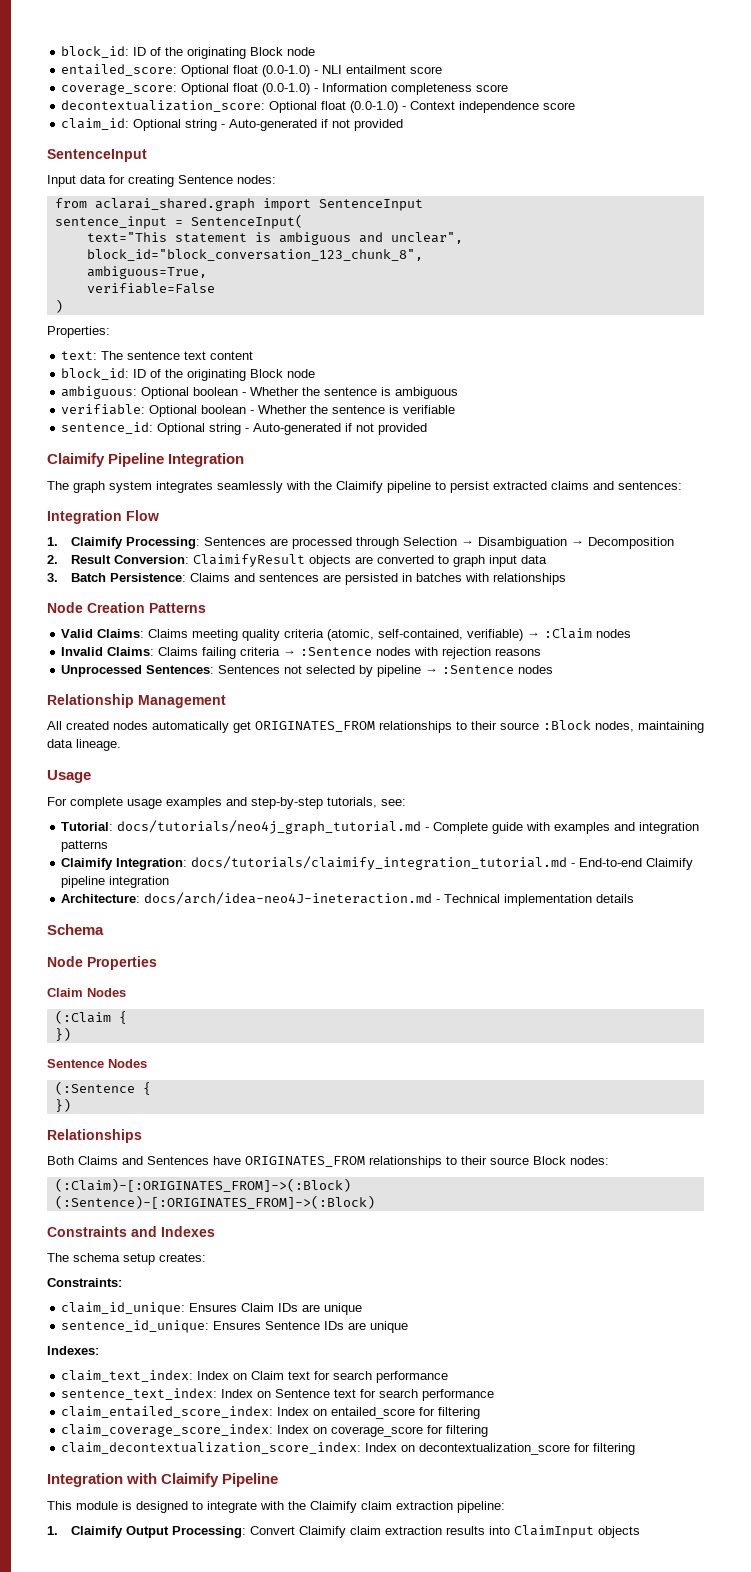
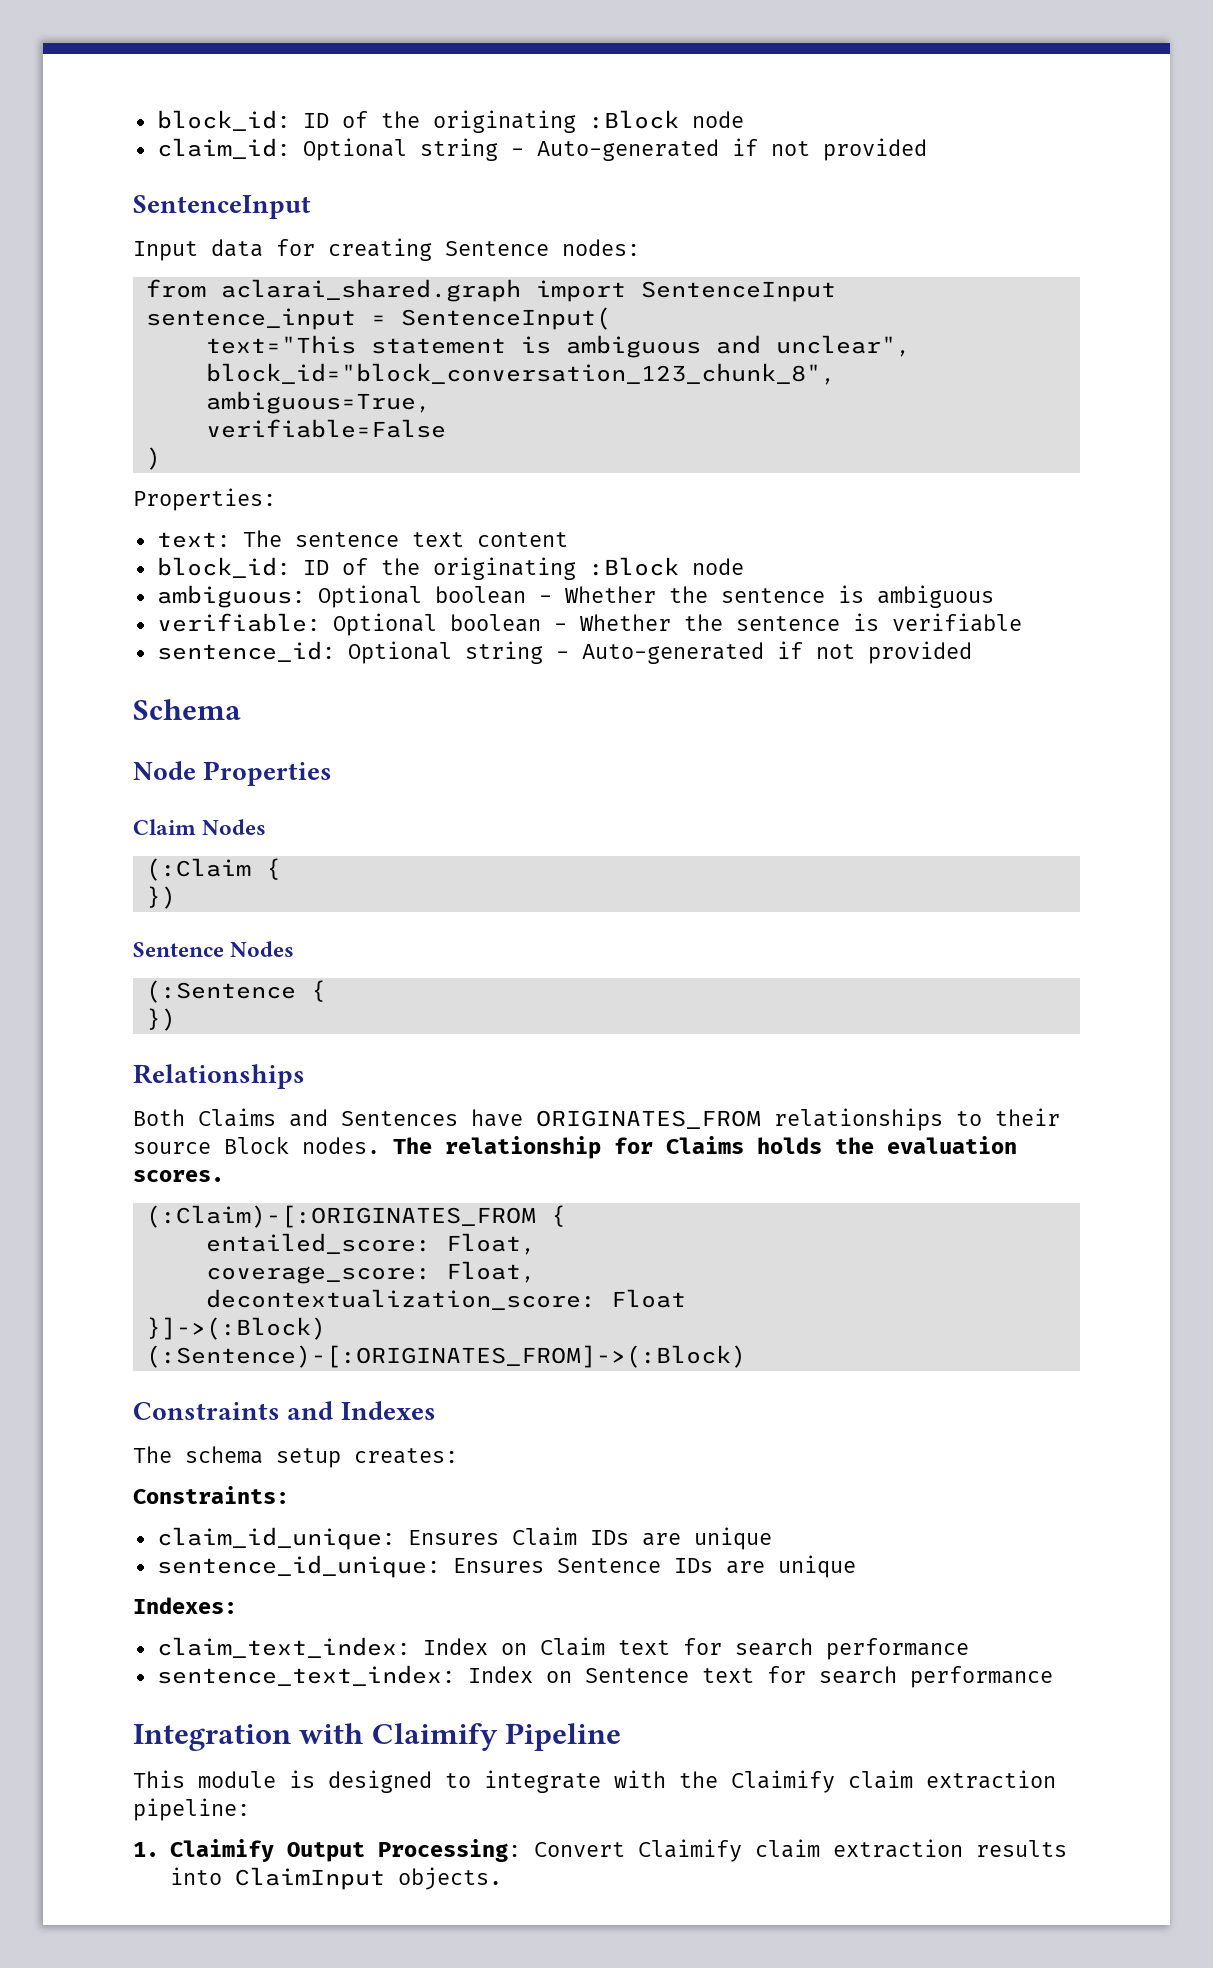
[61,46,316,59] [61,64,443,77] [61,83,509,95] [61,100,576,113] block_id: ID of the originating Block node // entailed_score: Optional float (0.0-1.0) - NLI entailment score // coverage_score: Optional float (0.0-1.0) - Information completeness score // decontextualization_score: Optional float (0.0-1.0) - Context independence score -> [156,110,744,133] block_id: ID of the originating :Block node
[250,369,284,378] Block -> [588,557,679,576] :Block
[47,453,245,467] [47,481,682,493] [47,510,159,524] [47,537,674,549] [47,554,547,567] [47,573,566,585] [47,602,206,613] [61,628,632,641] [61,647,542,659] [61,665,554,677] [47,694,226,708] [47,720,704,733] [47,739,121,751] [47,770,91,783] [47,797,406,809] [61,820,700,834] [61,840,109,852] [61,856,694,870] [61,876,170,888] [61,892,635,906] // Claimify Pipeline Integration // The graph system integrates seamlessly with the Claimify pipeline to persist extracted claims and sentences: // Integration Flow // 1. Claimify Processing: Sentences are processed through Selection → Disambiguation → Decomposition // 2. Result Conversion: ClaimifyResult objects are converted to graph input data // 3. Batch Persistence: Claims and sentences are persisted in batches with relationships // Node Creation Patterns // Valid Claims: Claims meeting quality criteria (atomic, self-contained, verifiable) → :Claim nodes // Invalid Claims: Claims failing criteria → :Sentence nodes with rejection reasons // Unprocessed Sentences: Sentences not selected by pipeline → :Sentence nodes // Relationship Management // All created nodes automatically get ORIGINATES_FROM relationships to their source :Block nodes, maintaining data lineage. // Usage // For complete usage examples and step-by-step tutorials, see: // Tutorial: docs/tutorials/neo4j_graph_tutorial.md - Complete guide with examples and integration patterns // Claimify Integration: docs/tutorials/claimify_integration_tutorial.md - End-to-end Claimify pipeline integration // Architecture: docs/arch/idea-neo4J-ineteraction.md - Technical implementation details -> (972, 652) none
[570,1156,609,1165] [54,1178,351,1192] nodes: // (:Claim)-[:ORIGINATES_FROM]->(:Block) -> [302,1136,1017,1159] [133,1170,224,1182] [145,1205,566,1228] [205,1233,536,1255] [205,1261,536,1284] [205,1289,686,1310] [145,1317,326,1340] nodes. The relationship for Claims holds the evaluation scores. // (:Claim)-[:ORIGINATES_FROM { // entailed_score: Float, // coverage_score: Float, // decontextualization_score: Float // }]->(:Block)
[61,1406,481,1419] [61,1424,489,1437] [61,1442,636,1455] // claim_entailed_score_index: Index on entailed_score for filtering // claim_coverage_score_index: Index on coverage_score for filtering // claim_decontextualization_score_index: Index on decontextualization_score for filtering -> (1053, 1677) none
[597,1526,640,1538] objects -> [397,1867,502,1890] objects.

